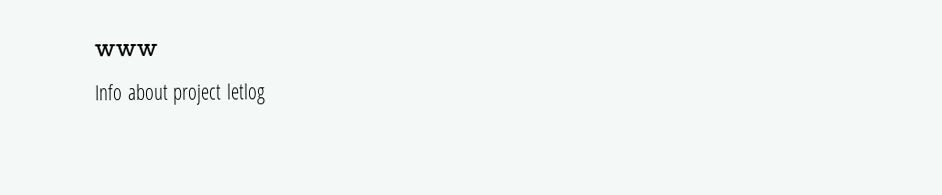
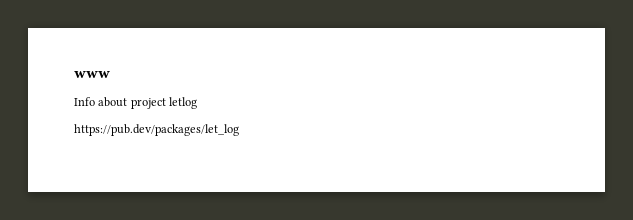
(267, 94) none -> [74,124,239,136] // https://pub.dev/packages/let_log

